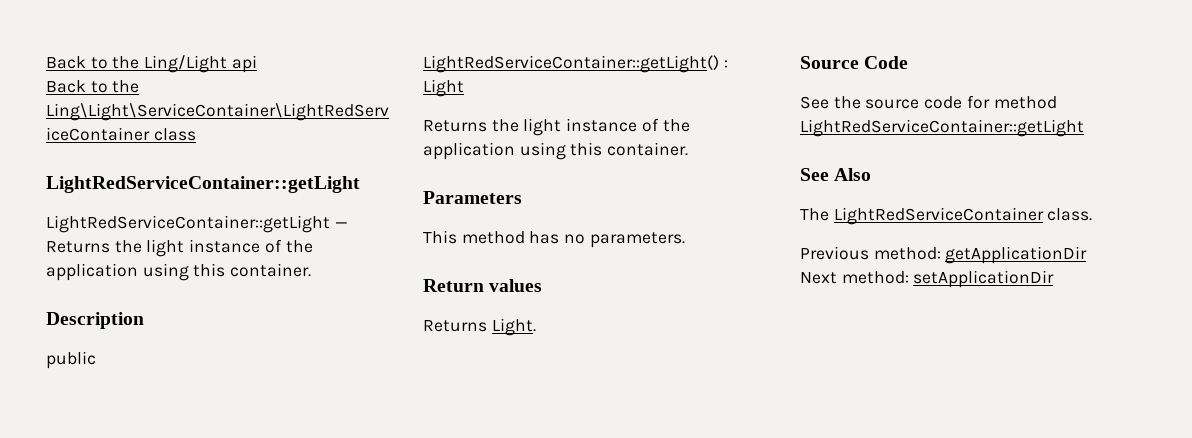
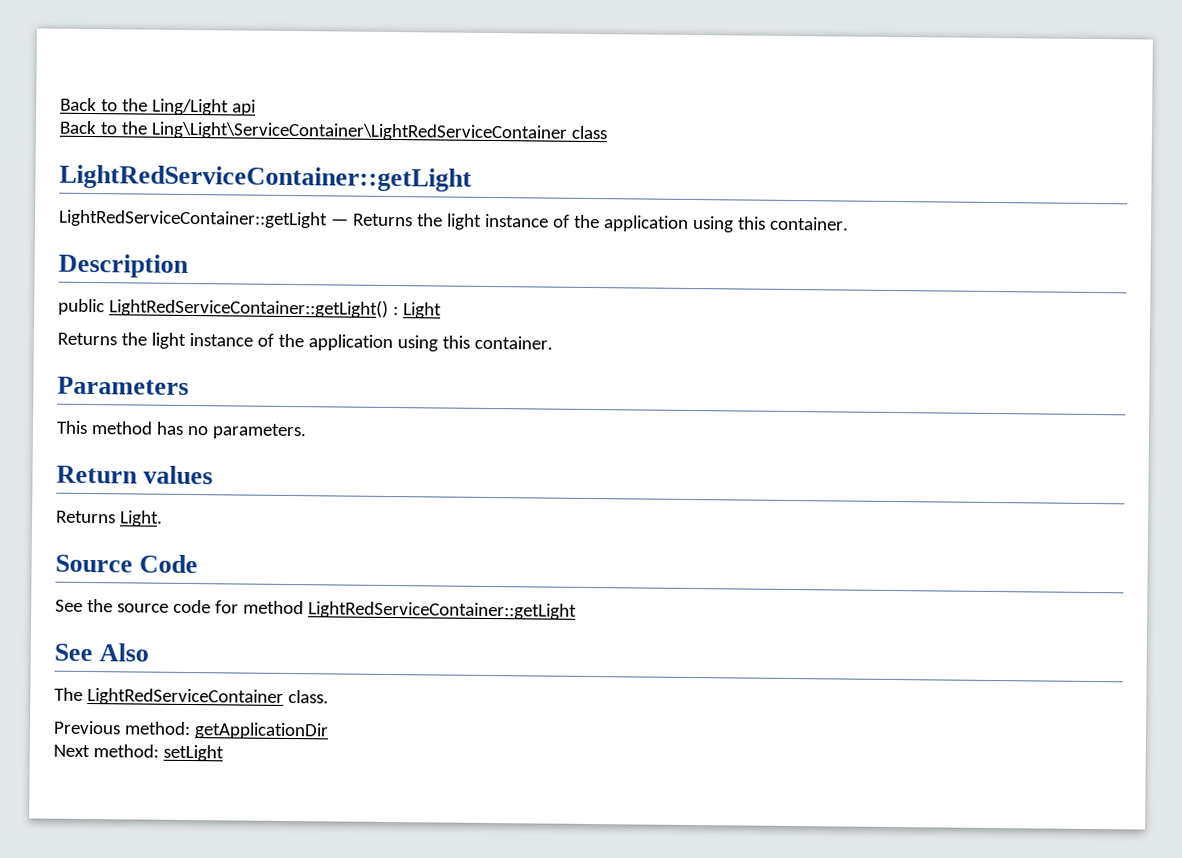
[913,270,1055,288] setApplicationDir -> [162,744,224,762] setLight

